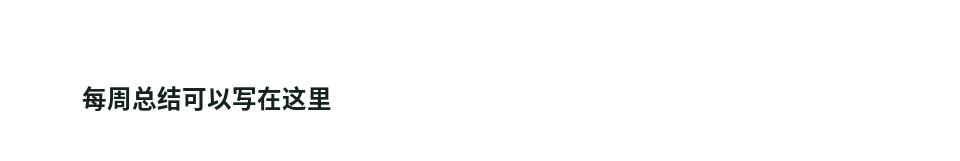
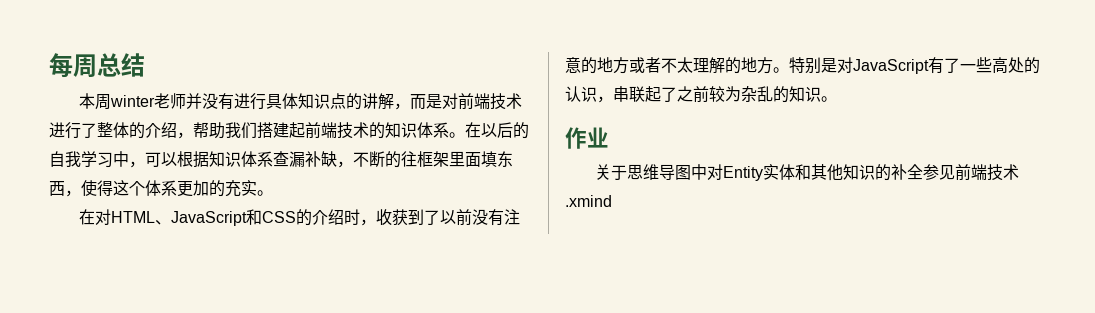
[182,86,332,111] 可以写在这里 -> [79,93,523,110] [49,122,529,139] [49,151,513,168] [49,180,273,197] [79,209,521,226] [565,57,1040,74] [565,86,837,103] [565,127,609,149] [595,164,1020,181] [565,195,612,207] // 本周winter老师并没有进行具体知识点的讲解，而是对前端技术进行了整体的介绍，帮助我们搭建起前端技术的知识体系。在以后的自我学习中，可以根据知识体系查漏补缺，不断的往框架里面填东西，使得这个体系更加的充实。 // 在对HTML、JavaScript和CSS的介绍时，收获到了以前没有注意的地方或者不太理解的地方。特别是对JavaScript有了一些高处的认识，串联起了之前较为杂乱的知识。 // 作业 // 关于思维导图中对Entity实体和其他知识的补全参见前端技术.xmind

